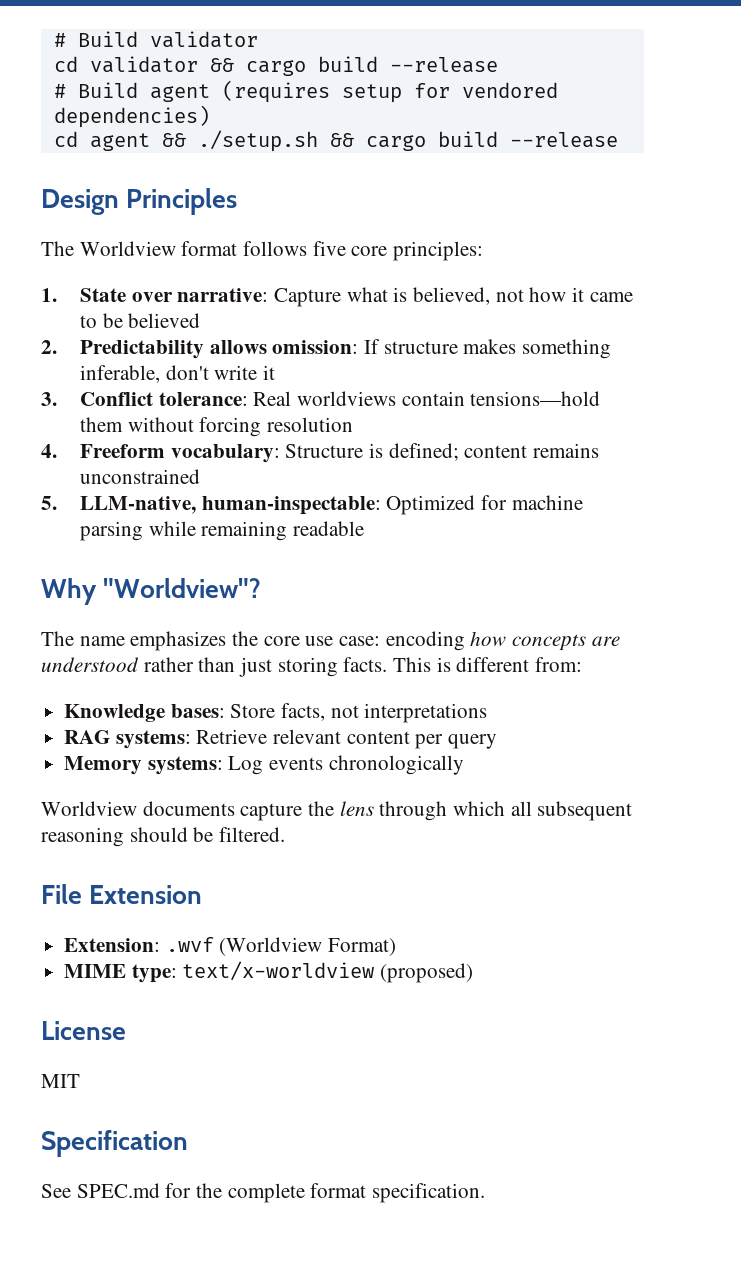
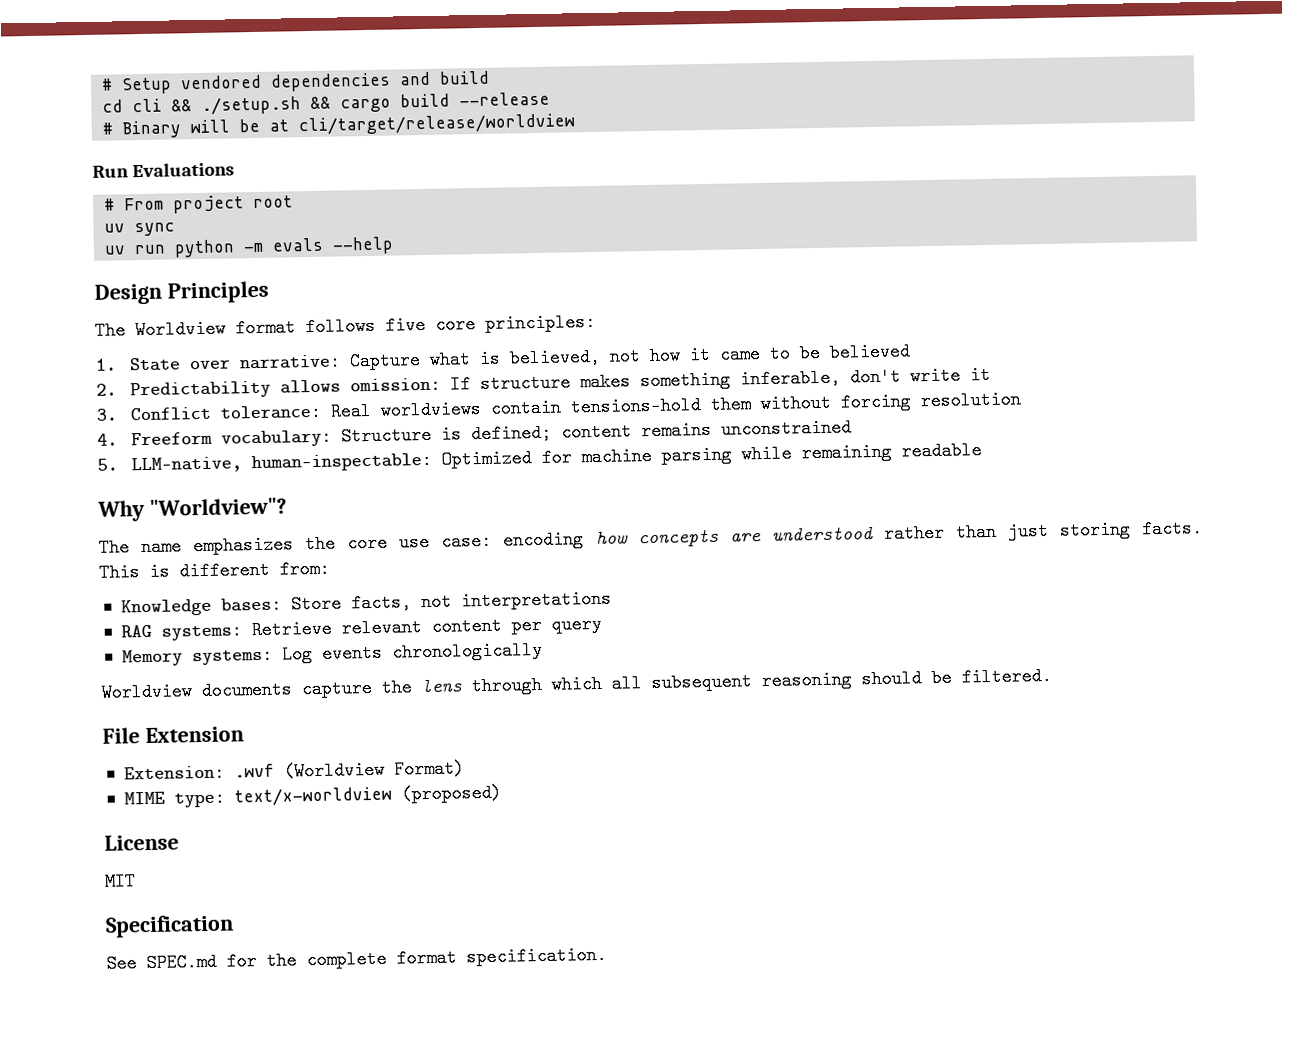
[53,31,258,48] [53,56,198,73] # Build validator // cd validator -> [101,70,491,95] [102,96,302,115] # Setup vendored dependencies and build // cd cli && ./setup.sh
[77,80,558,103] [53,105,210,128] [53,130,618,152] Build agent (requires setup for vendored dependencies) // cd agent && ./setup.sh && cargo build --release -> [122,113,576,139] [92,162,235,178] [104,195,294,214] [104,222,176,237] [104,236,395,258] Binary will be at cli/target/release/worldview // Run Evaluations // # From project root // uv sync // uv run python -m evals --help

